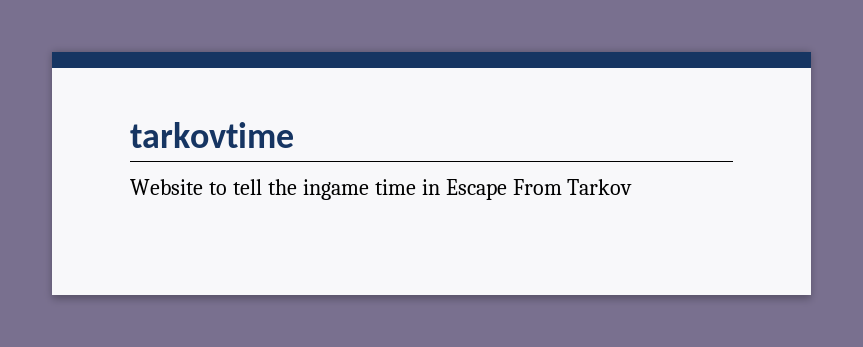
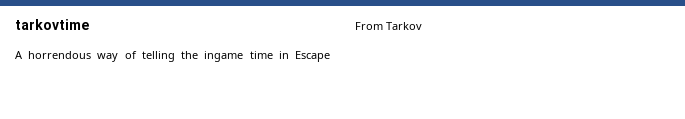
[130,179,262,195] Website to tell -> [15,51,175,62] A horrendous way of telling

